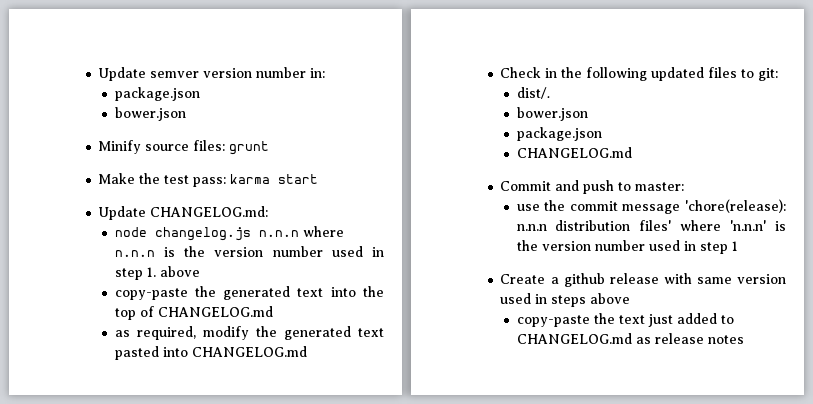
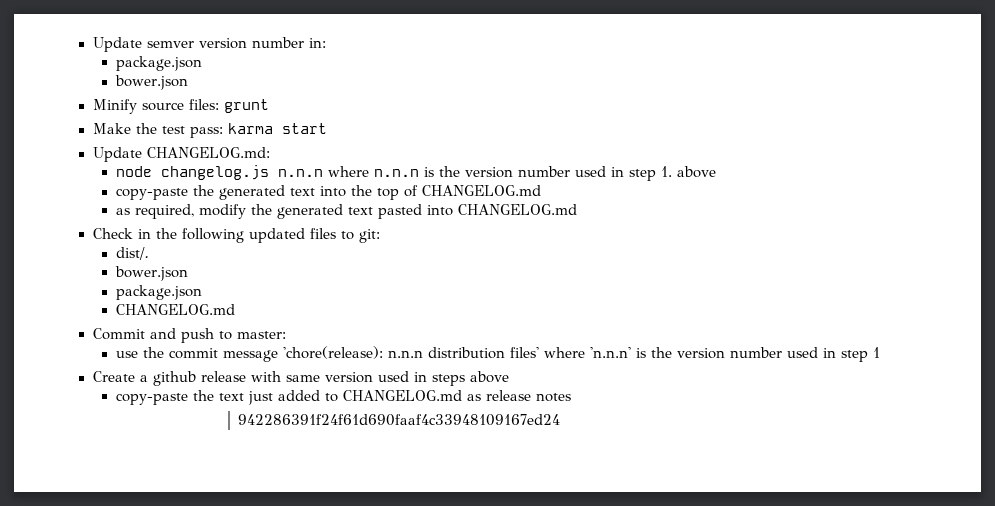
(744, 339) none -> [238,414,561,426] // 942286391f24f61d690faaf4c33948109167ed24

